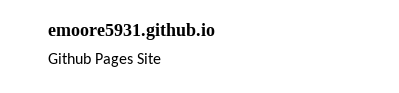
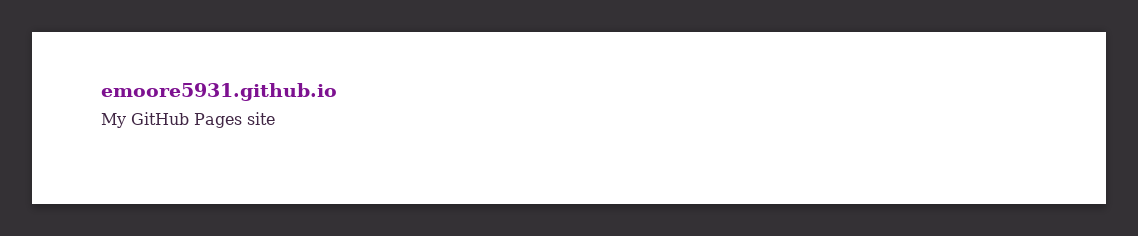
[48,53,162,67] Github Pages Site -> [101,112,275,128] My GitHub Pages site

